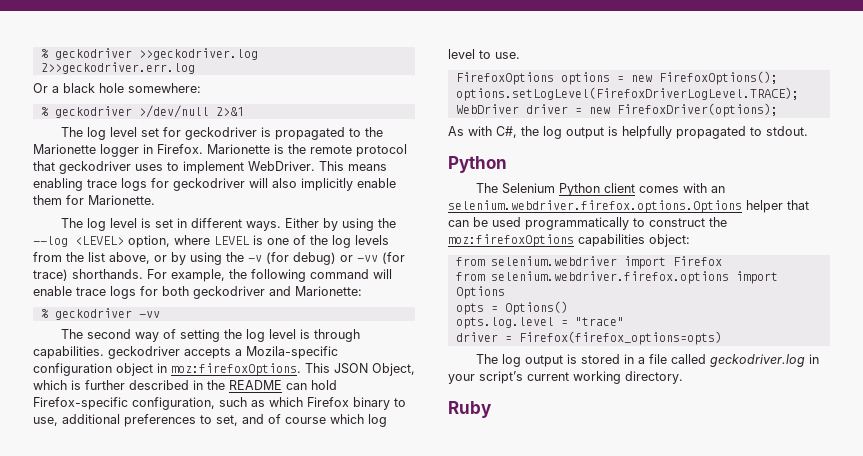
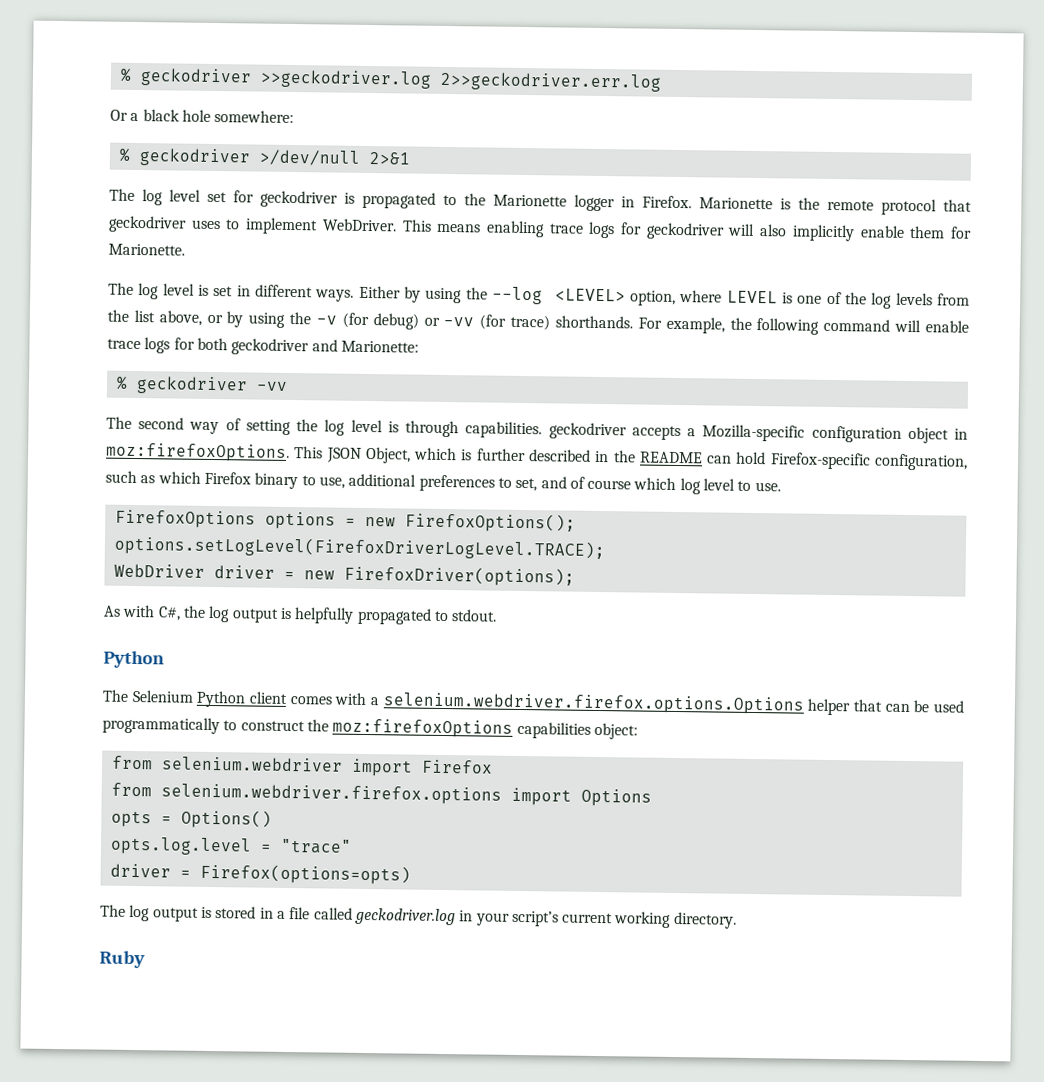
[246,346,338,359] Mozila-specific -> [702,424,806,442] Mozilla-specific
[711,186,726,193] an -> [369,697,379,706] a
[518,331,722,345] Firefox(firefox_options=opts) -> [199,863,411,885] Firefox(options=opts)

